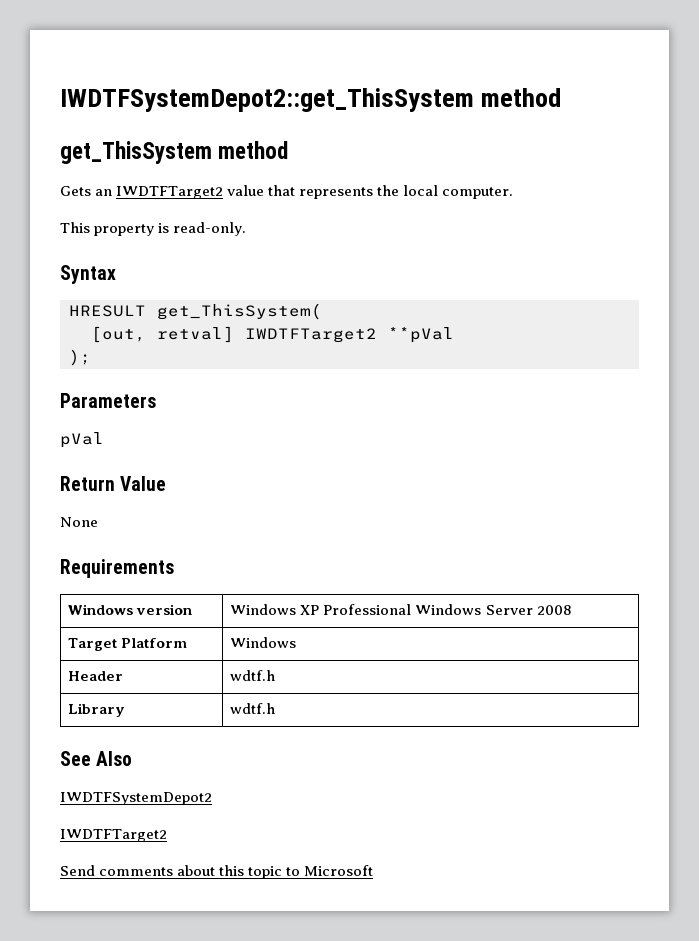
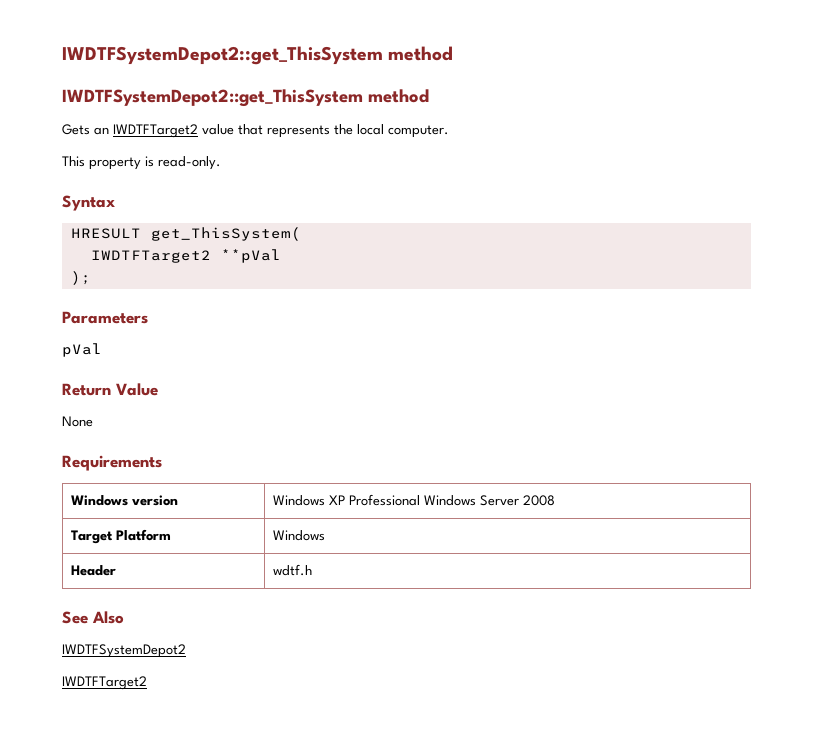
[60,88,562,112] [60,141,212,164] IWDTFSystemDepot2::get_ThisSystem method // get_ThisSystem -> [62,46,454,65] [62,89,363,107] IWDTFSystemDepot2::get_ThisSystem method // IWDTFSystemDepot2::get_ThisSystem
[91,326,234,343] [out, retval] -> (301, 234) none
[68,703,126,717] [230,703,276,714] // Library | wdtf.h -> (313, 570) none
[60,865,374,879] // Send comments about this topic to Microsoft -> (147, 683) none

